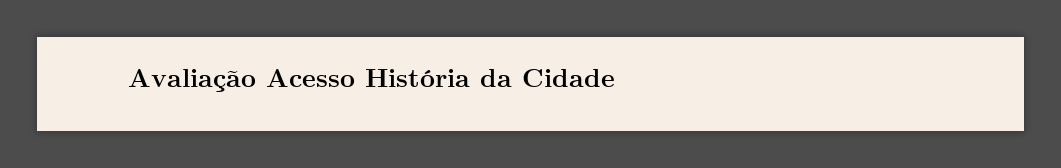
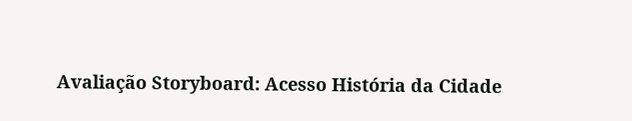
(256, 80) none -> [151,75,260,95] Storyboard:

